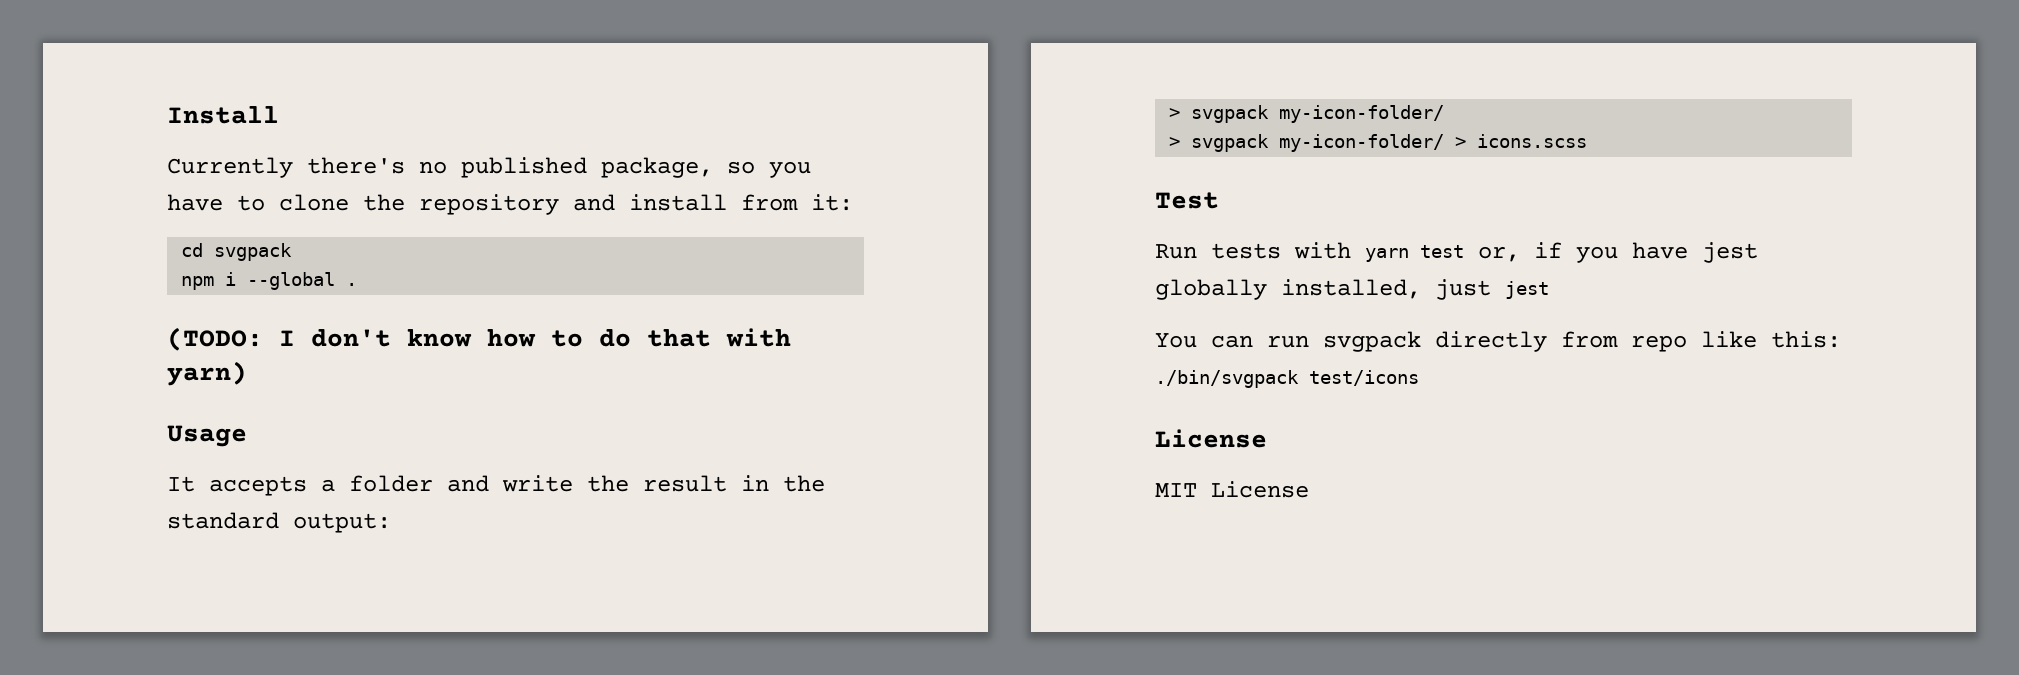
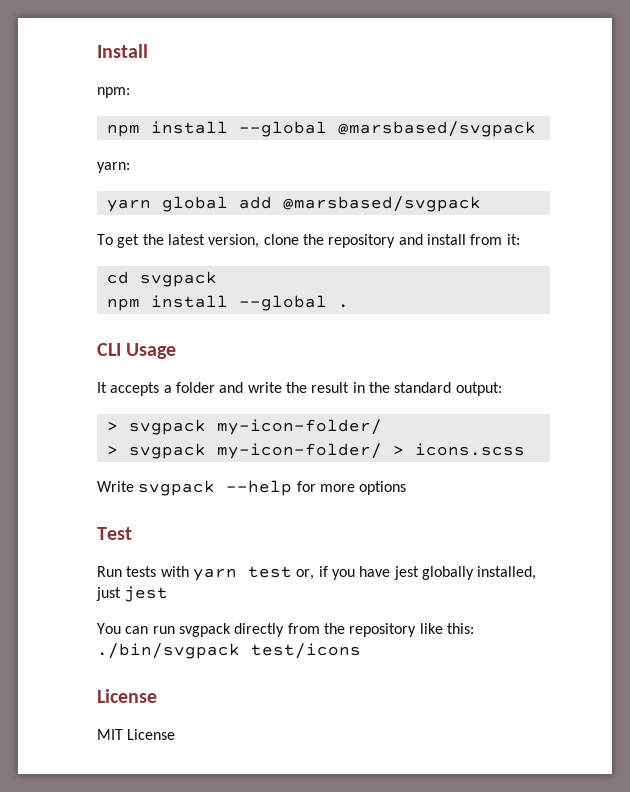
[167,157,811,178] [167,194,265,211] Currently there's no published package, so you have to -> [97,87,130,98] [106,121,536,137] [97,162,130,173] [106,196,481,212] [97,234,260,248] npm: // npm install --global @marsbased/svgpack // yarn: // yarn global add @marsbased/svgpack // To get the latest version,
[225,272,237,286] i -> [150,295,228,308] install
[167,327,791,351] [167,361,247,386] (TODO: I don't know how to do that with yarn) // -> [97,343,121,356] CLI
(1588, 141) none -> [97,480,407,496] // Write svgpack --help for more options
[1631,335,1687,352] repo -> [323,623,417,637] the repository

